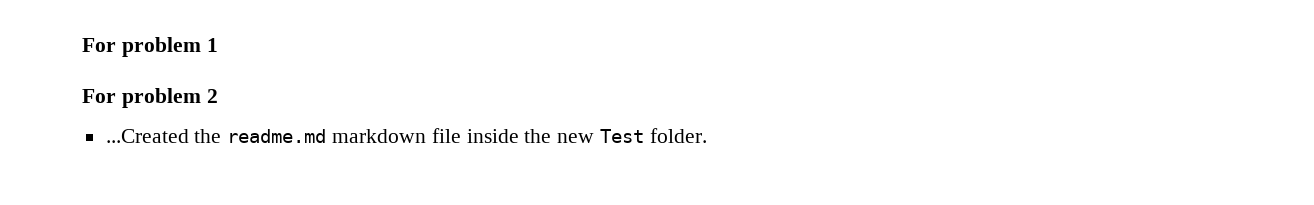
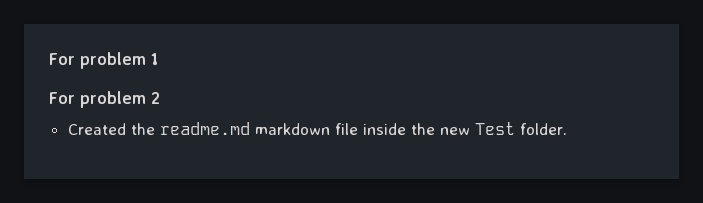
[105,129,189,143] ...Created -> [67,123,126,135] Created

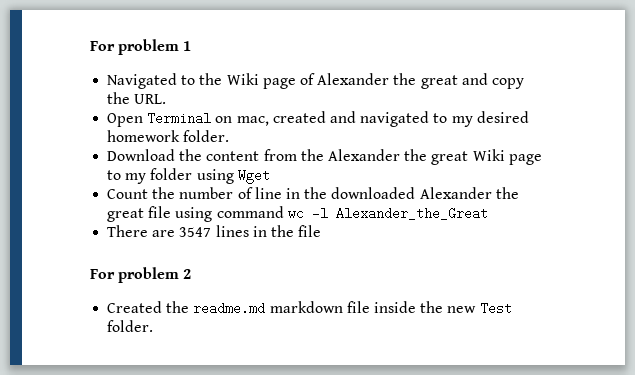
(159, 59) none -> [107,73,524,89] [107,92,167,104] [107,111,529,127] [107,130,230,142] [107,149,542,165] [107,168,270,184] [107,187,519,199] [107,206,488,222] [107,225,322,237] // Navigated to the Wiki page of Alexander the great and copy the URL. // Open Terminal on mac, created and navigated to my desired homework folder. // Download the content from the Alexander the great Wiki page to my folder using Wget // Count the number of line in the downloaded Alexander the great file using command wc -l Alexander_the_Great // There are 3547 lines in the file

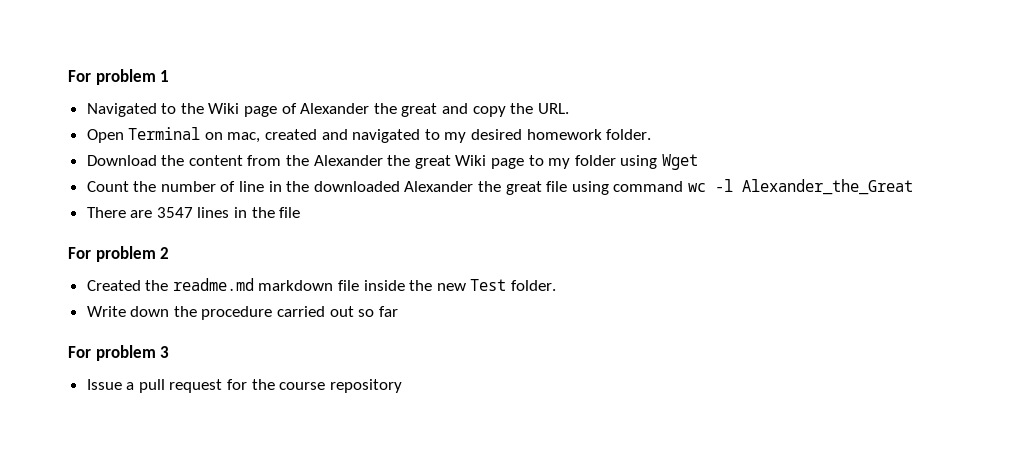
(154, 326) none -> [86,306,398,320] [68,345,170,361] [86,379,402,393] // Write down the procedure carried out so far // For problem 3 // Issue a pull request for the course repository

